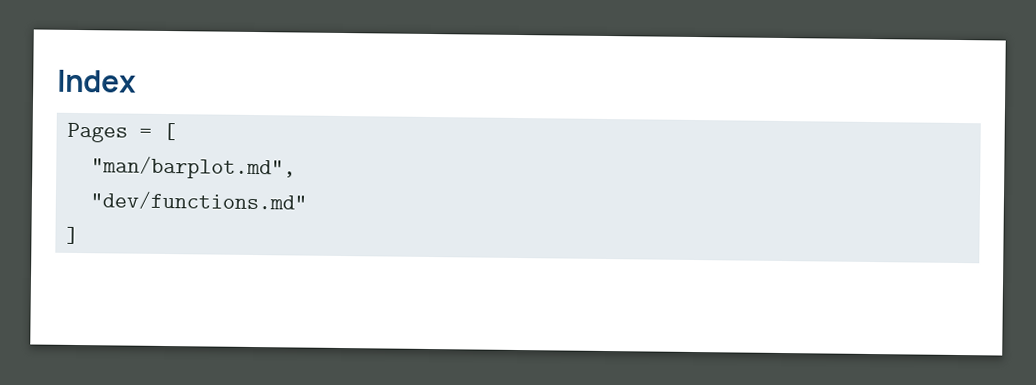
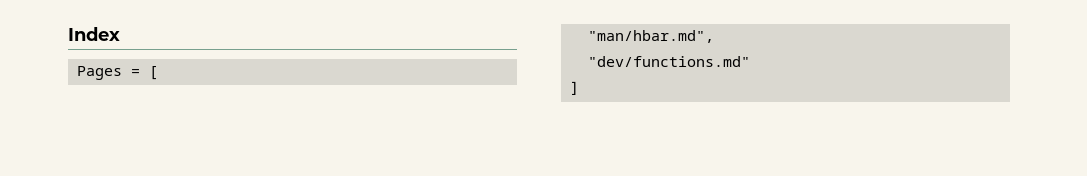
[91,156,297,180] "man/barplot.md", -> [588,30,714,43] "man/hbar.md",

